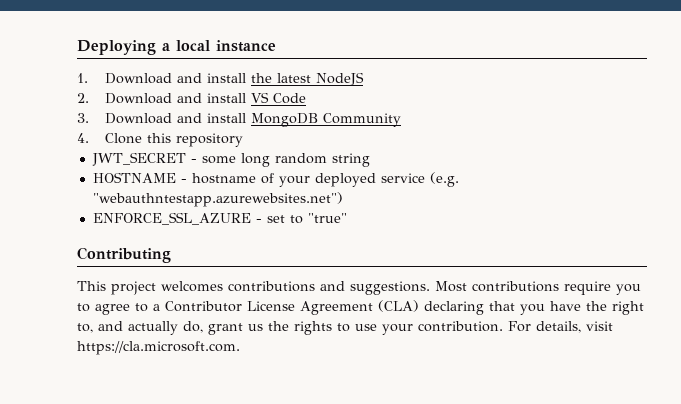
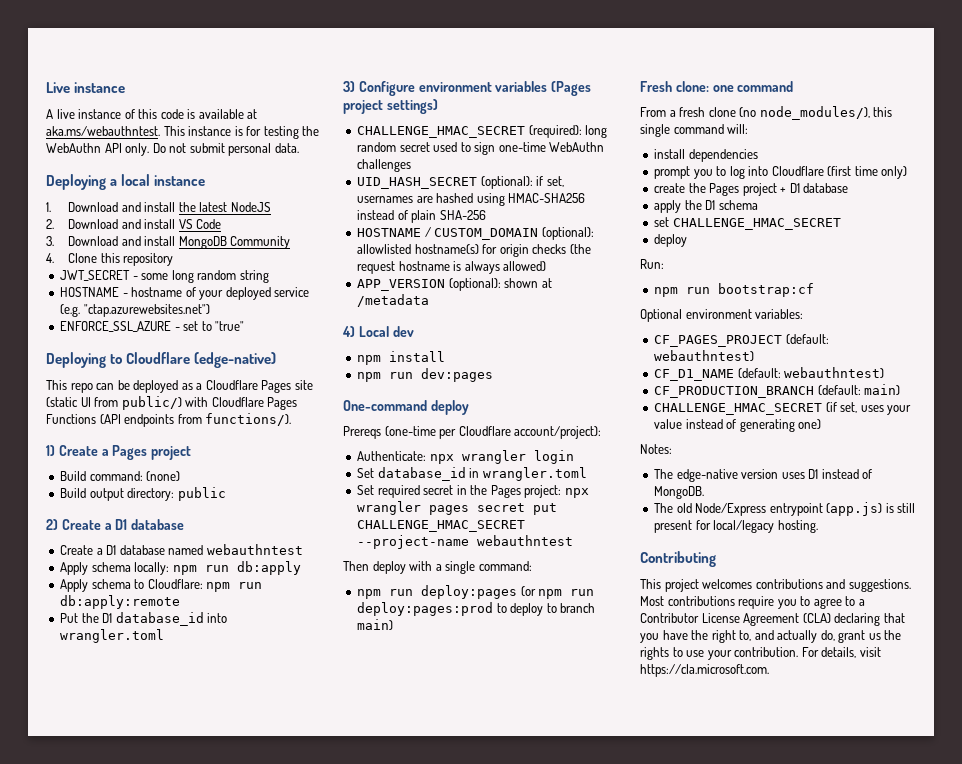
(77, 47) none -> [46,82,126,93] [46,109,258,119] [46,126,320,139] [46,143,299,156] Live instance // A live instance of this code is available at aka.ms/webauthntest. This instance is for testing the WebAuthn API only. Do not submit personal data. //
[92,192,343,207] "webauthntestapp.azurewebsites.net") -> [83,304,210,317] "ctap.azurewebsites.net")
(347, 218) none -> [46,352,277,368] [46,380,313,393] [46,396,298,410] [46,413,292,427] [46,445,192,460] [60,471,181,481] [60,487,226,501] [46,519,185,530] [60,544,303,555] [60,561,301,575] [60,579,263,592] [60,595,181,609] [60,612,228,626] [60,629,165,643] [343,81,592,96] [343,99,438,114] [357,125,608,138] [357,142,605,155] [357,159,412,172] [357,176,564,189] [357,193,586,206] [357,210,486,223] [357,227,594,240] [357,244,591,257] [357,261,547,274] [357,278,552,291] [357,294,430,307] [342,326,414,337] [357,351,446,365] [357,368,494,382] [343,400,469,415] [343,426,602,439] [357,450,574,464] [357,467,587,481] [357,485,589,498] [357,501,558,515] [357,520,526,532] [357,535,574,549] [343,561,532,574] [357,585,595,599] [357,602,596,616] [357,619,394,630] [640,81,794,92] [640,106,893,120] [640,124,749,137] [654,149,758,162] [654,166,908,179] [654,183,849,196] [654,200,758,213] [654,217,841,230] [654,234,688,247] [640,259,664,269] [654,283,815,297] [640,309,804,322] [654,334,829,347] [654,350,755,361] [654,367,885,381] [654,384,901,398] [654,402,912,415] [654,419,822,432] [640,444,672,454] [654,469,873,482] [654,486,705,499] [654,502,916,516] [654,520,818,533] // Deploying to Cloudflare (edge-native) // This repo can be deployed as a Cloudflare Pages site (static UI from public/) with Cloudflare Pages Functions (API endpoints from functions/). // 1) Create a Pages project // Build command: (none) // Build output directory: public // 2) Create a D1 database // Create a D1 database named webauthntest // Apply schema locally: npm run db:apply // Apply schema to Cloudflare: npm run db:apply:remote // Put the D1 database_id into wrangler.toml // 3) Configure environment variables (Pages project settings) // CHALLENGE_HMAC_SECRET (required): long random secret used to sign one-time WebAuthn challenges // UID_HASH_SECRET (optional): if set, usernames are hashed using HMAC-SHA256 instead of plain SHA-256 // HOSTNAME / CUSTOM_DOMAIN (optional): allowlisted hostname(s) for origin checks (the request hostname is always allowed) // APP_VERSION (optional): shown at /metadata // 4) Local dev // npm install // npm run dev:pages // One-command deploy // Prereqs (one-time per Cloudflare account/project): // Authenticate: npx wrangler login // Set database_id in wrangler.toml // Set required secret in the Pages project: npx wrangler pages secret put CHALLENGE_HMAC_SECRET --project-name webauthntest // Then deploy with a single command: // npm run deploy:pages (or npm run deploy:pages:prod to deploy to branch main) // Fresh clone: one command // From a fresh clone (no node_modules/), this single command will: // install dependencies // prompt you to log into Cloudflare (first time only) // create the Pages project + D1 database // apply the D1 schema // set CHALLENGE_HMAC_SECRET // deploy // Run: // npm run bootstrap:cf // Optional environment variables: // CF_PAGES_PROJECT (default: webauthntest) // CF_D1_NAME (default: webauthntest) // CF_PRODUCTION_BRANCH (default: main) // CHALLENGE_HMAC_SECRET (if set, uses your value instead of generating one) // Notes: // The edge-native version uses D1 instead of MongoDB. // The old Node/Express entrypoint (app.js) is still present for local/legacy hosting.

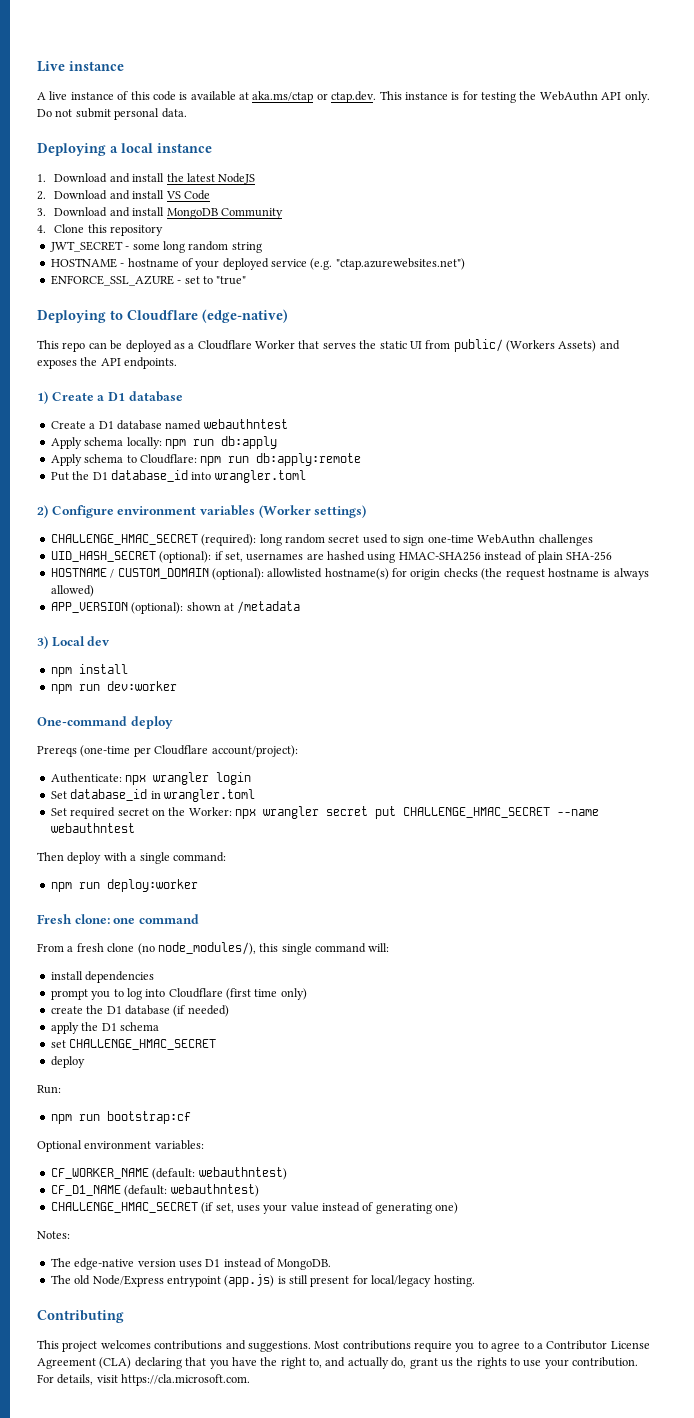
[46,126,160,136] aka.ms/webauthntest. -> [252,91,377,103] aka.ms/ctap or ctap.dev.
[261,380,313,393] [46,396,298,410] [46,413,292,427] [46,445,192,460] [60,471,181,481] [60,487,226,501] [46,519,58,530] Pages site (static UI from public/) with Cloudflare Pages Functions (API endpoints from functions/). // 1) Create a Pages project // Build command: (none) // Build output directory: public // 2) -> [255,339,620,352] [37,357,178,369] [37,391,48,404] Worker that serves the static UI from public/ (Workers Assets) and exposes the API endpoints. // 1)
[343,81,355,92] 3) -> [37,505,48,518] 2)
[551,81,592,96] [343,100,383,114] (Pages project -> [258,505,311,518] (Worker
[342,326,355,337] 4) -> [37,636,48,649] 3)
[421,368,494,382] dev:pages -> [106,681,177,691] dev:worker
[456,485,589,498] [357,501,470,515] in the Pages project: npx wrangler pages -> [151,806,319,819] on the Worker: npx wrangler
[357,535,470,549] --project-name -> [557,809,599,816] --name
[421,585,595,599] [357,602,596,616] [357,619,394,630] deploy:pages (or npm run deploy:pages:prod to deploy to branch main) -> [106,879,198,892] deploy:worker
[709,183,849,196] Pages project + D1 database -> [106,1005,229,1017] D1 database (if needed)
[654,335,783,347] CF_PAGES_PROJECT -> [50,1168,149,1179] CF_WORKER_NAME
[654,384,901,398] // CF_PRODUCTION_BRANCH (default: main) -> (259, 1190) none

